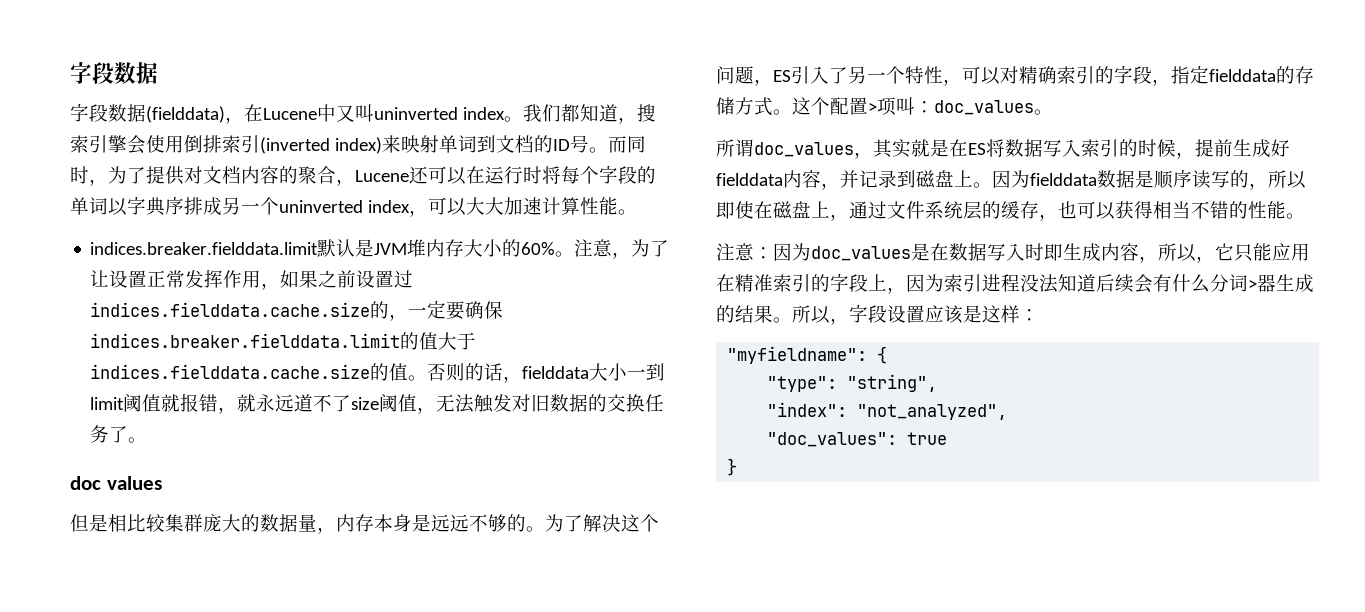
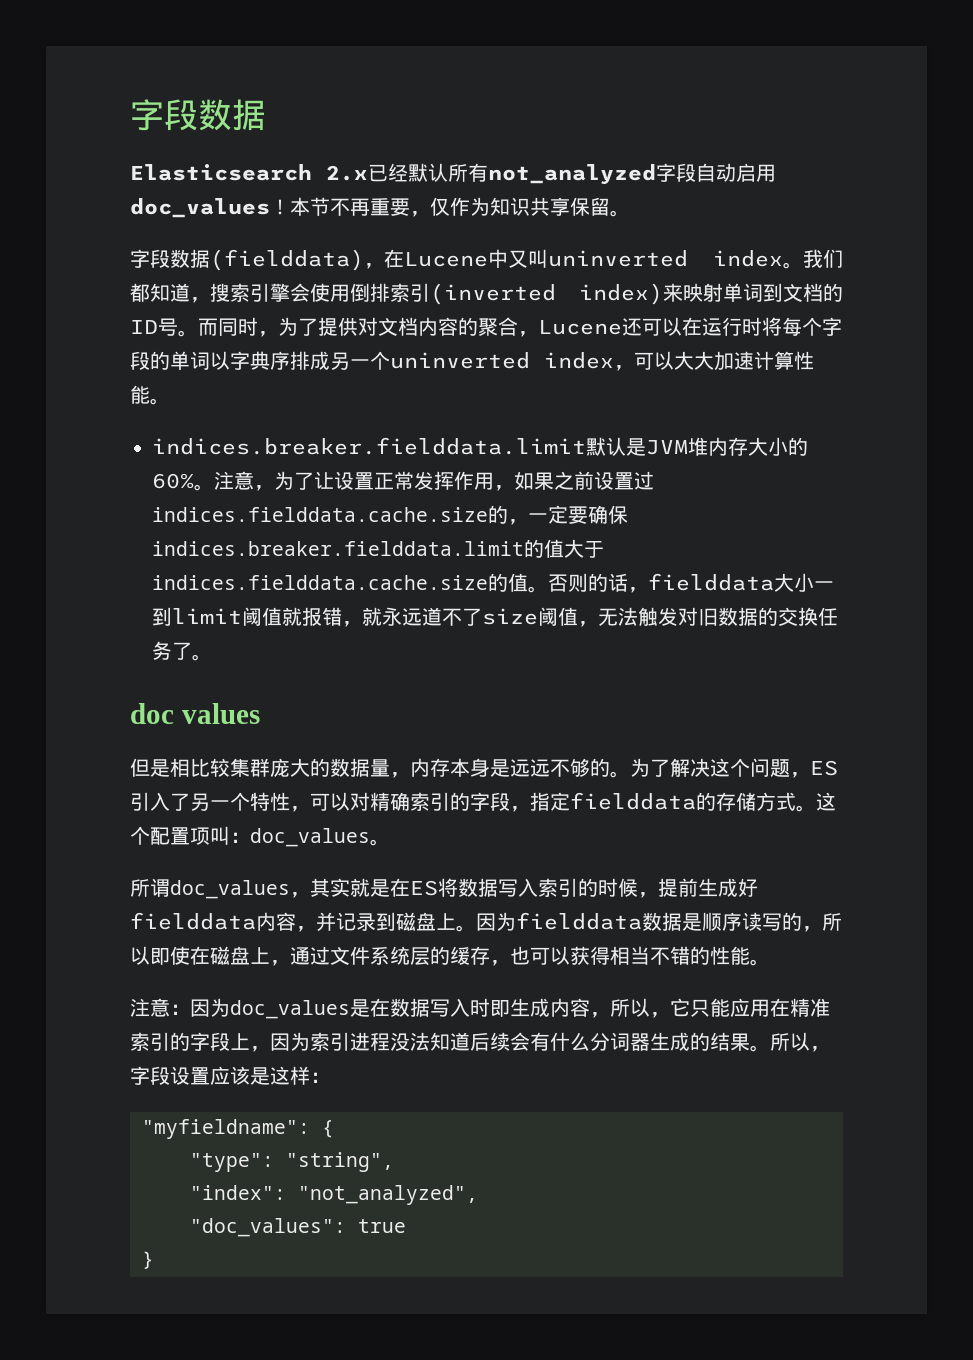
[70,62,158,84] 字段数据 -> [130,99,266,131] [130,163,776,185] [130,197,630,218] 字段数据 // Elasticsearch 2.x已经默认所有not_analyzed字段自动启用doc_values！本节不再重要，仅作为知识共享保留。
[868,103,877,113] > -> (190, 836) none
[1248,280,1257,290] > -> (630, 1041) none

